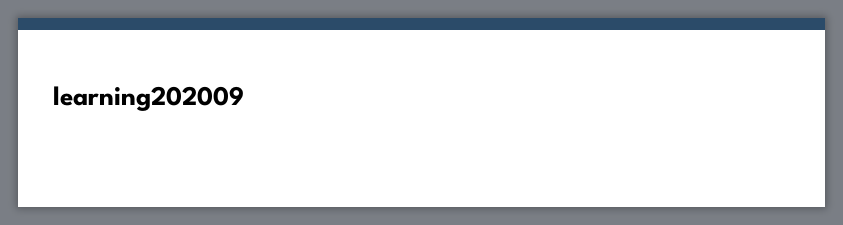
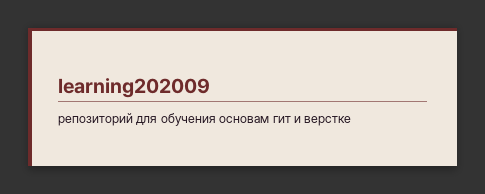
(244, 98) none -> [58,113,352,126] // репозиторий для обучения основам гит и верстке

